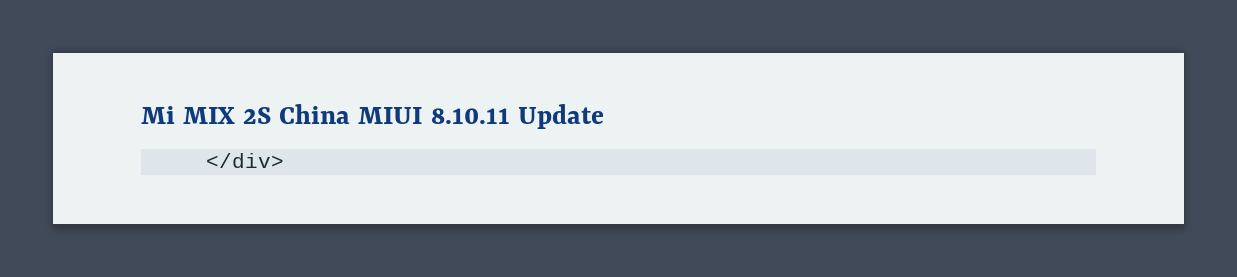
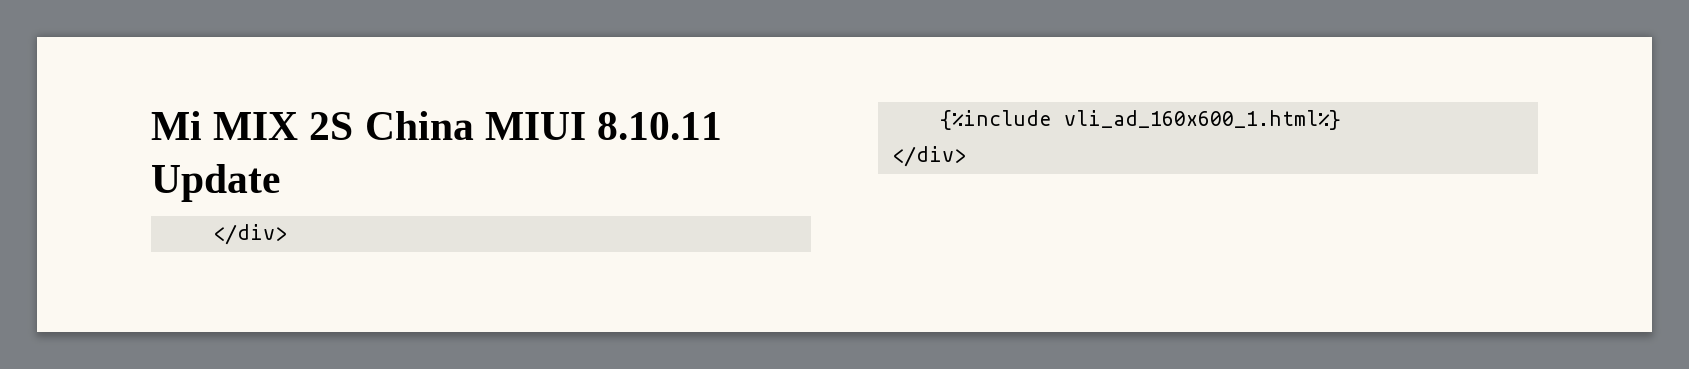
(284, 160) none -> [939,110,1341,130] [891,146,966,167] // {%include vli_ad_160x600_1.html%} // </div>

